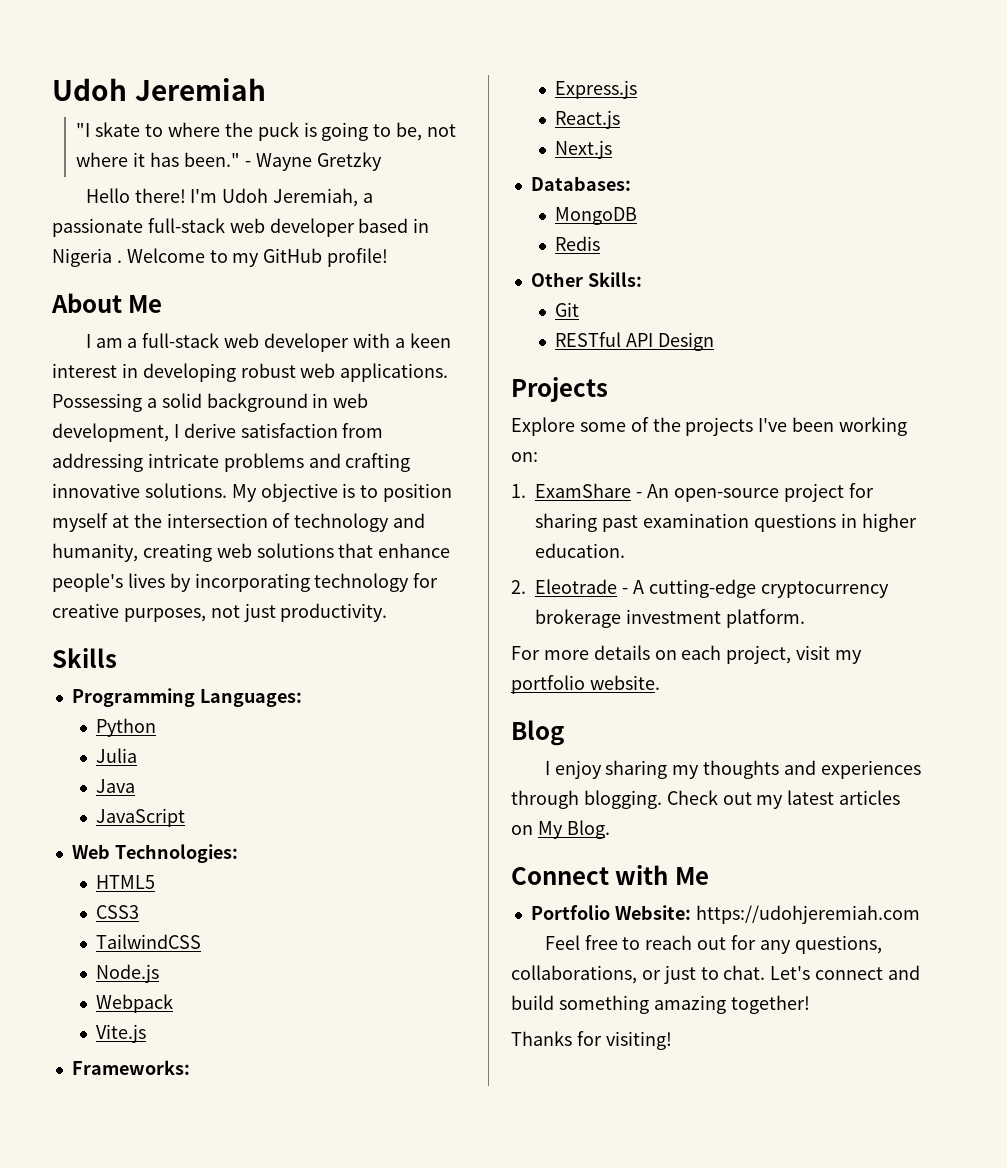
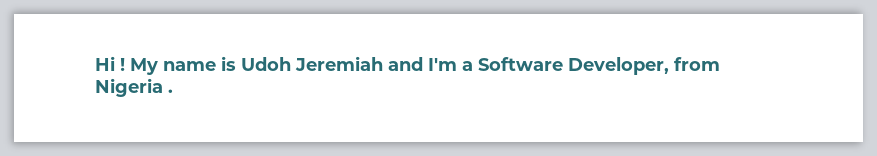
[52,78,266,101] [76,122,456,141] [76,152,382,171] [85,188,373,207] [52,218,430,237] [52,248,389,267] [51,293,163,313] [85,333,451,352] [52,363,449,382] [52,393,369,412] [52,423,384,442] [52,453,411,472] [52,483,453,502] [52,513,426,532] [52,543,451,562] [52,573,439,592] [52,603,388,622] [52,648,117,668] [71,688,302,707] [96,718,157,737] [96,748,138,763] [96,779,136,793] [96,808,186,827] [71,844,238,863] [96,875,156,889] [96,905,140,919] [96,934,202,949] [96,964,160,983] [96,994,174,1013] [96,1024,147,1043] [71,1060,190,1075] [555,80,638,99] [555,110,621,129] [555,140,613,159] [530,176,631,191] [555,207,638,225] [555,236,601,251] [530,272,642,287] [555,302,580,317] [555,332,714,351] [511,377,608,402] [511,417,908,436] [511,452,538,462] [511,483,874,502] [535,513,917,532] [535,543,626,558] [511,579,889,598] [535,609,806,628] [511,645,863,664] [511,675,660,694] [511,720,564,746] [544,760,921,779] [511,790,901,809] [511,820,610,839] [511,865,709,885] [530,905,920,924] [544,935,882,954] [511,965,921,984] [511,995,810,1014] [511,1031,672,1050] Udoh Jeremiah // "I skate to where the puck is going to be, not where it has been." - Wayne Gretzky // Hello there! I'm Udoh Jeremiah, a passionate full-stack web developer based in Nigeria . Welcome to my GitHub profile! // About Me // I am a full-stack web developer with a keen interest in developing robust web applications. Possessing a solid background in web development, I derive satisfaction from addressing intricate problems and crafting innovative solutions. My objective is to position myself at the intersection of technology and humanity, creating web solutions that enhance people's lives by incorporating technology for creative purposes, not just productivity. // Skills // Programming Languages: // Python // Julia // Java // JavaScript // Web Technologies: // HTML5 // CSS3 // TailwindCSS // Node.js // Webpack // Vite.js // Frameworks: // Express.js // React.js // Next.js // Databases: // MongoDB // Redis // Other Skills: // Git // RESTful API Design // Projects // Explore some of the projects I've been working on: // 1. ExamShare - An open-source project for sharing past examination questions in higher education. // 2. Eleotrade - A cutting-edge cryptocurrency brokerage investment platform. // For more details on each project, visit my portfolio website. // Blog // I enjoy sharing my thoughts and experiences through blogging. Check out my latest articles on My Blog. // Connect with Me // Portfolio Website: https://udohjeremiah.com // Feel free to reach out for any questions, collaborations, or just to chat. Let's connect and build something amazing together! // Thanks for visiting! -> [95,56,720,75] [95,78,173,97] Hi ! My name is Udoh Jeremiah and I'm a Software Developer, from Nigeria .

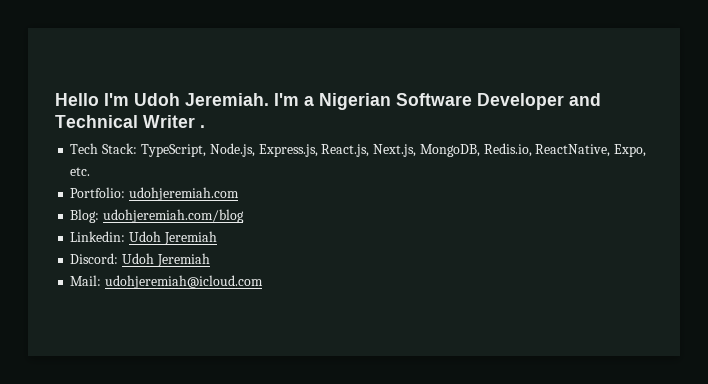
[95,56,720,75] [95,78,173,97] Hi ! My name is Udoh Jeremiah and I'm a Software Developer, from Nigeria . -> [55,93,601,110] [55,115,205,128] [70,143,647,157] [70,167,91,176] [70,187,240,201] [70,209,245,223] [70,231,217,245] [70,253,210,267] [70,275,264,289] Hello I'm Udoh Jeremiah. I'm a Nigerian Software Developer and Technical Writer . // Tech Stack: TypeScript, Node.js, Express.js, React.js, Next.js, MongoDB, Redis.io, ReactNative, Expo, etc. // Portfolio: udohjeremiah.com // Blog: udohjeremiah.com/blog // Linkedin: Udoh Jeremiah // Discord: Udoh Jeremiah // Mail: udohjeremiah@icloud.com

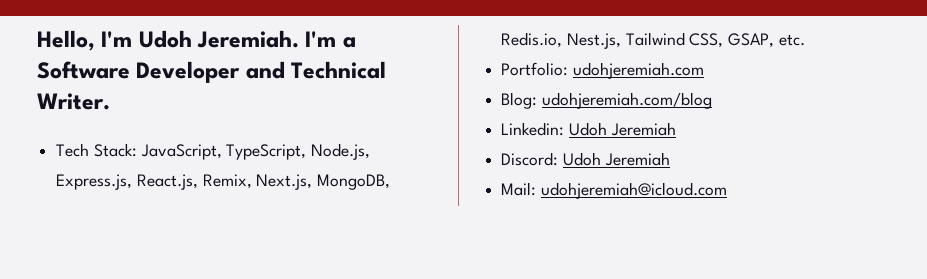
[55,93,99,106] Hello -> [37,30,95,51] Hello,
[319,93,391,110] Nigerian -> (356, 42) none
[143,115,205,128] Writer . -> [37,93,110,110] Writer.
(138, 148) none -> [140,144,222,160] JavaScript,
(370, 150) none -> [202,174,252,189] Remix,
[535,144,647,157] ReactNative, Expo, -> [566,32,775,49] Nest.js, Tailwind CSS, GSAP,

